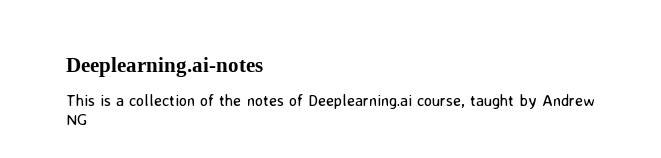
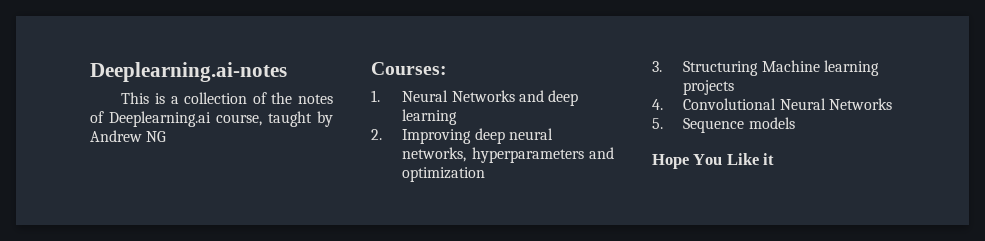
(87, 119) none -> [371,62,447,75] [371,90,579,106] [402,109,458,125] [371,128,553,144] [402,147,614,163] [402,167,486,182] [652,60,879,76] [683,80,735,95] [652,98,892,110] [652,117,795,133] [652,153,775,169] // Courses: // 1. Neural Networks and deep learning // 2. Improving deep neural networks, hyperparameters and optimization // 3. Structuring Machine learning projects // 4. Convolutional Neural Networks // 5. Sequence models // Hope You Like it

